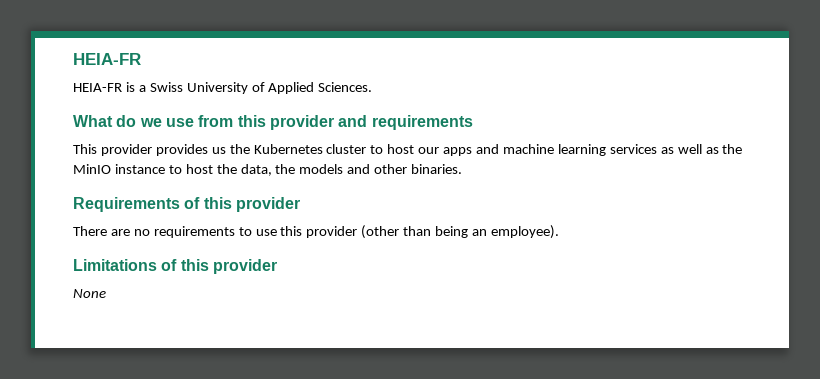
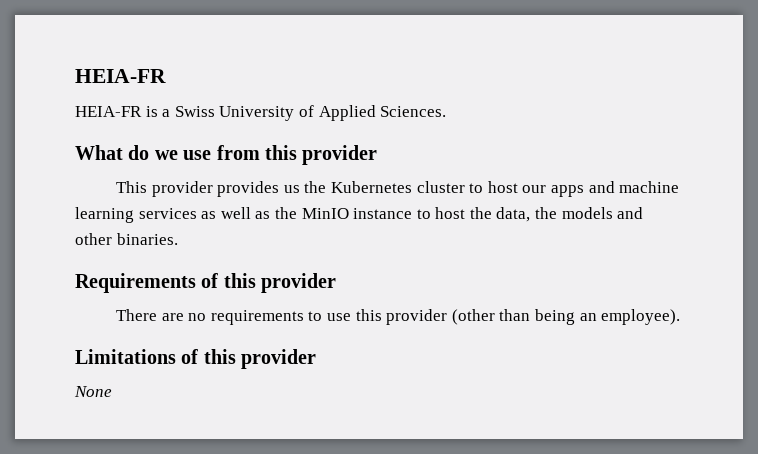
[338,115,473,130] and requirements -> (378, 155) none

